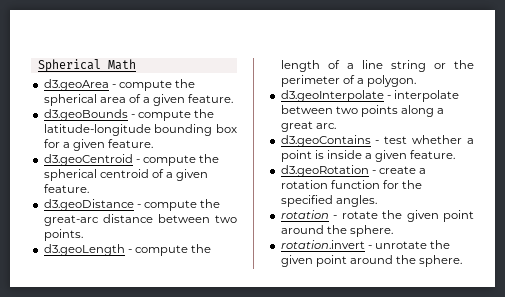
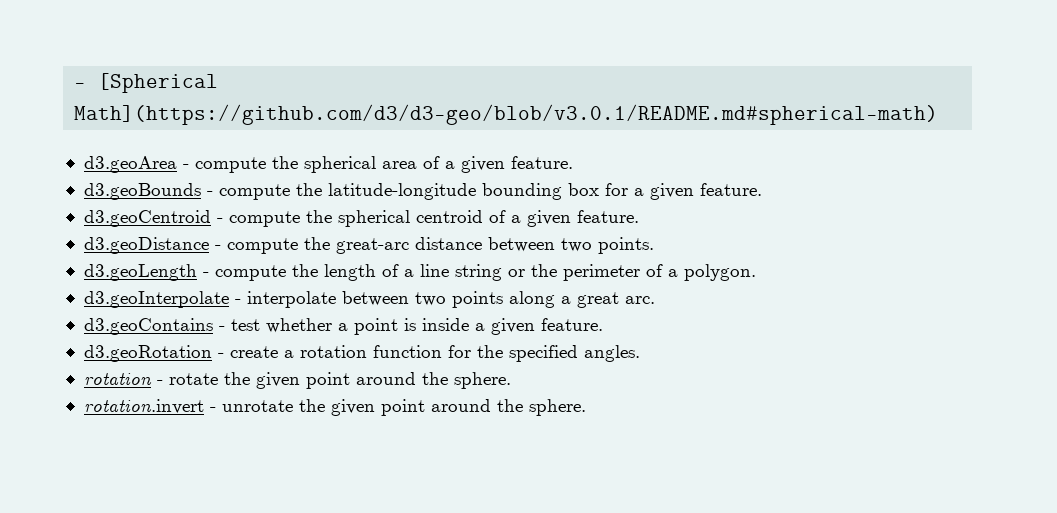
[37,59,136,72] Spherical Math -> [74,73,219,93] [74,104,939,125] - [Spherical Math](https://github.com/d3/d3-geo/blob/v3.0.1/README.md#spherical-math)

